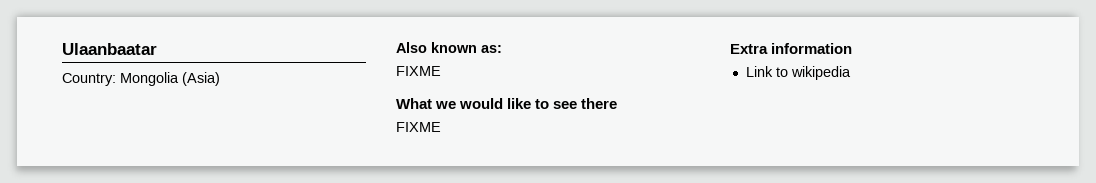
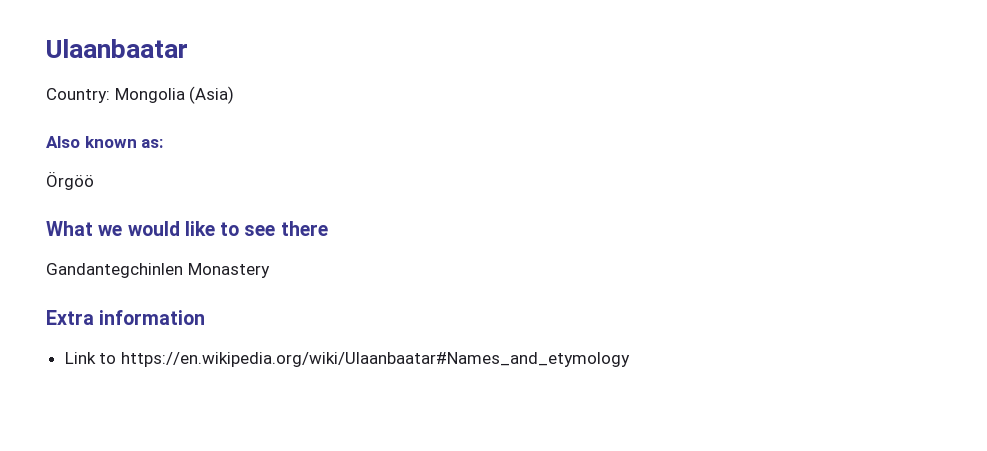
[396,66,441,76] FIXME -> [46,171,94,190] Örgöö
[396,122,441,132] FIXME -> [46,263,270,278] Gandantegchinlen Monastery
[790,66,851,80] wikipedia -> [120,352,630,367] https://en.wikipedia.org/wiki/Ulaanbaatar#Names_and_etymology

